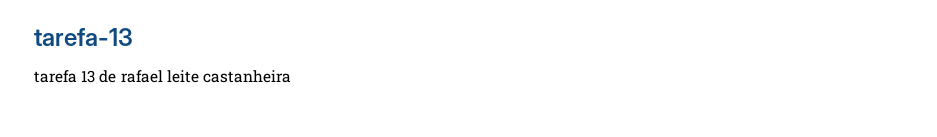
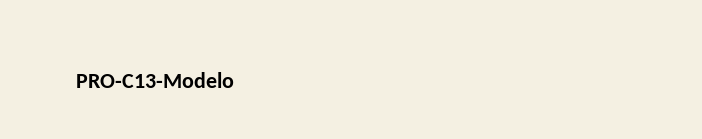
[34,28,133,46] [34,70,291,83] tarefa-13 // tarefa 13 de rafael leite castanheira -> [76,72,234,88] PRO-C13-Modelo

